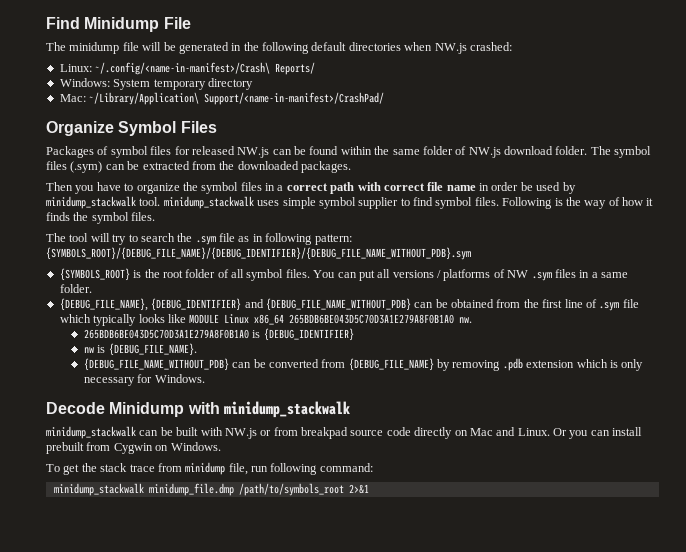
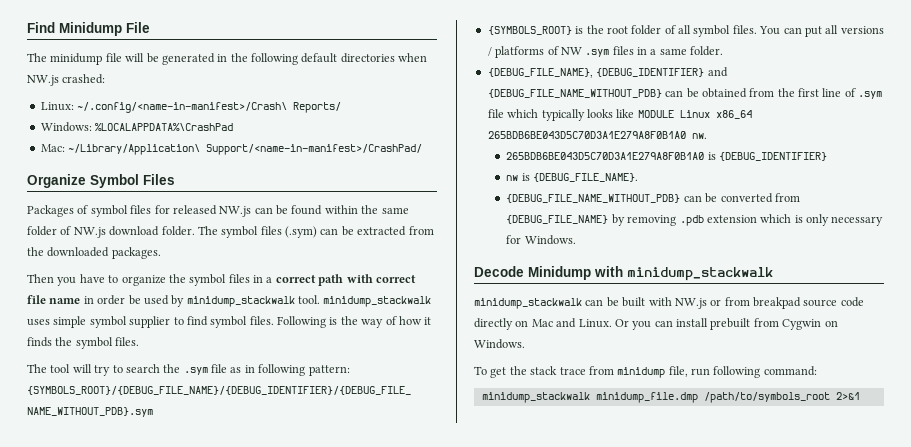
[113,78,253,90] System temporary directory -> [95,123,234,131] %LOCALAPPDATA%\CrashPad

